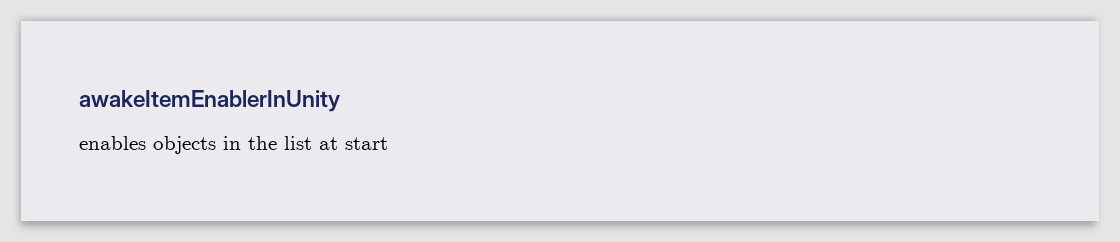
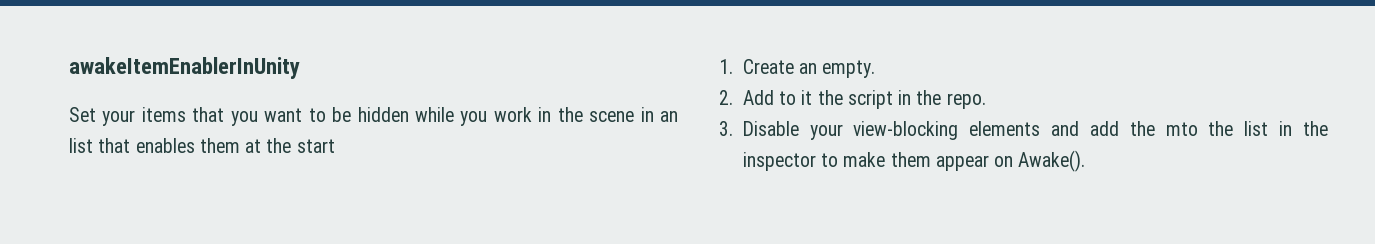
[79,136,388,154] enables objects in the list at start -> [69,107,678,126] [69,138,335,153] [719,59,876,78] [719,90,986,109] [719,121,1329,140] [742,150,1086,172] Set your items that you want to be hidden while you work in the scene in an list that enables them at the start // 1. Create an empty. // 2. Add to it the script in the repo. // 3. Disable your view-blocking elements and add the mto the list in the inspector to make them appear on Awake().

